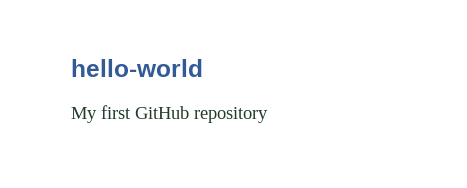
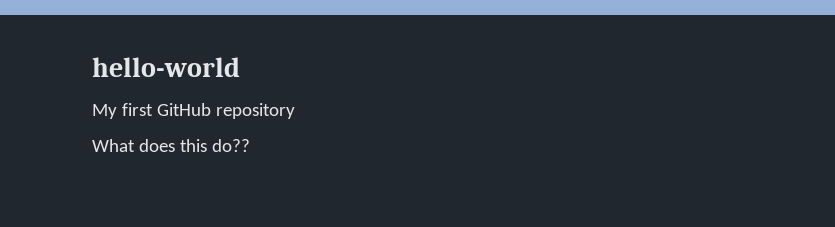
(268, 115) none -> [92,139,250,152] // What does this do??

